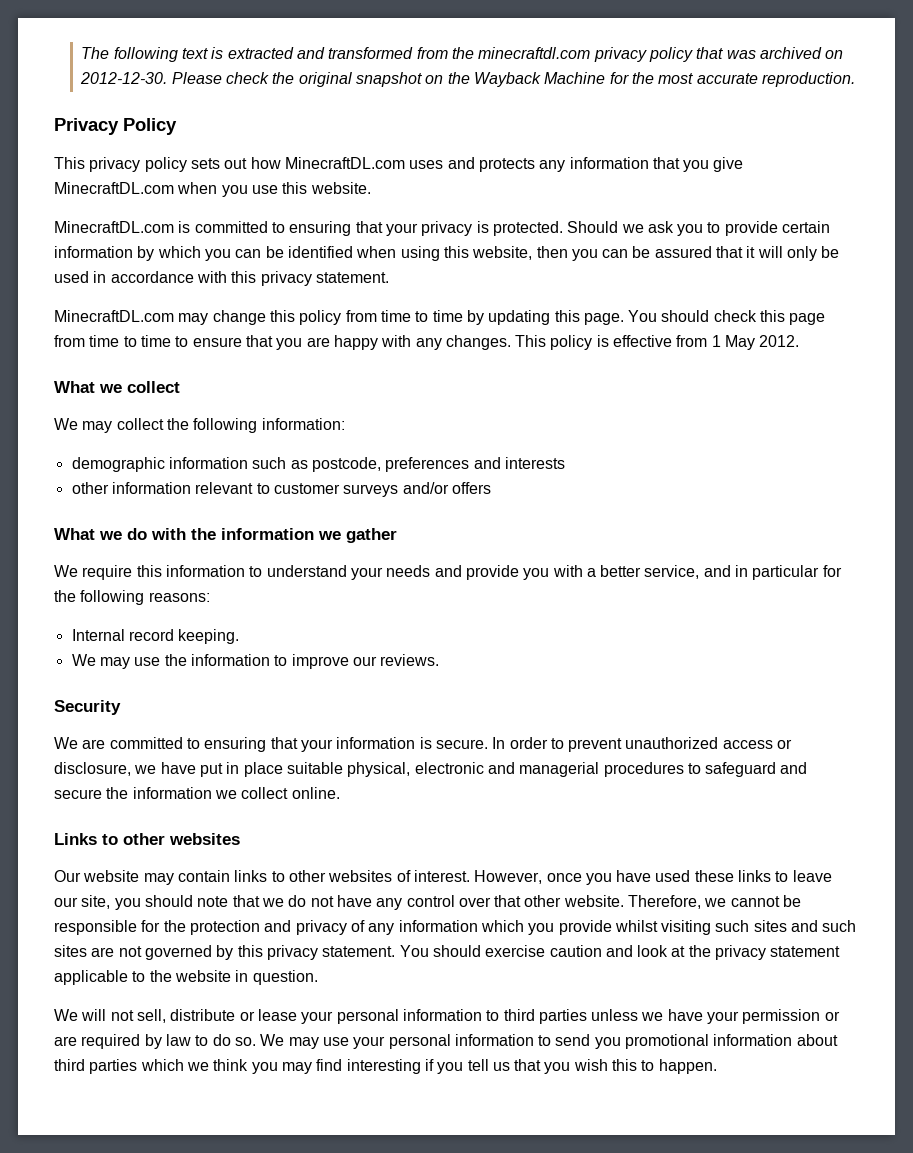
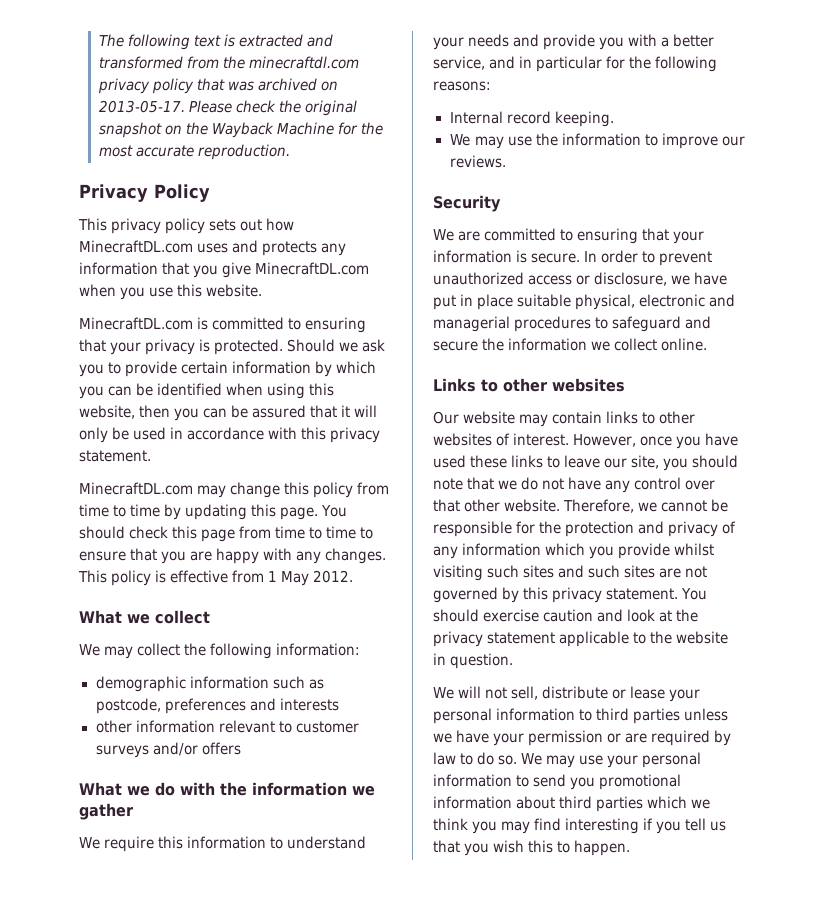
[80,72,168,84] 2012-12-30. -> [98,100,185,113] 2013-05-17.

